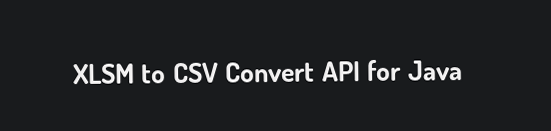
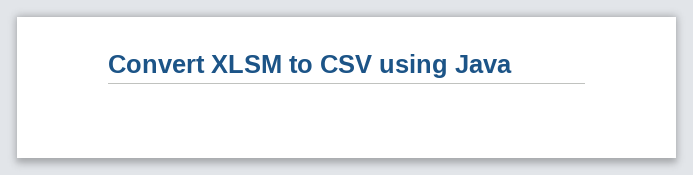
(72, 74) none -> [108,55,205,73] Convert
[224,59,403,83] Convert API for -> [379,54,448,78] using

